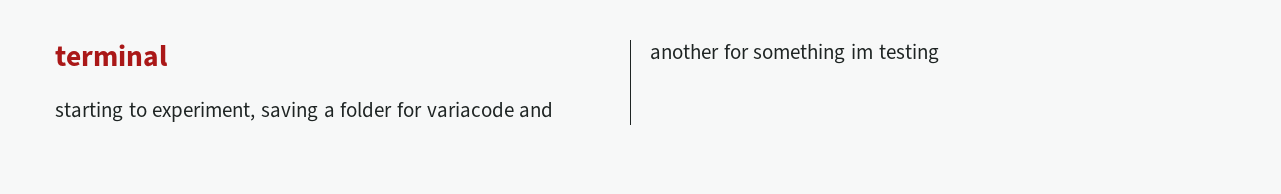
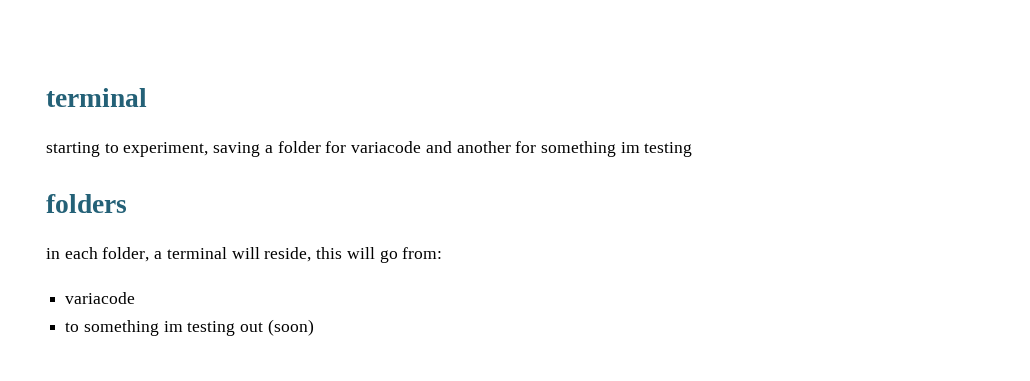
(939, 53) none -> [46,194,127,213] [46,247,443,263] [65,292,136,304] [65,319,314,336] // folders // in each folder, a terminal will reside, this will go from: // variacode // to something im testing out (soon)

